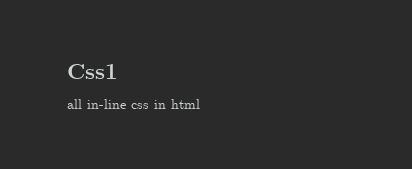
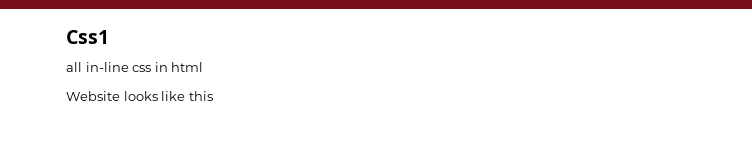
(200, 104) none -> [66,91,213,101] // Website looks like this

